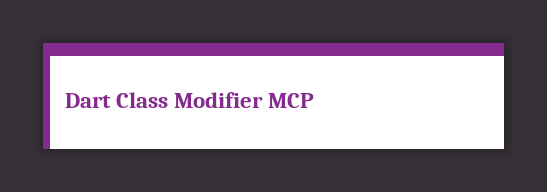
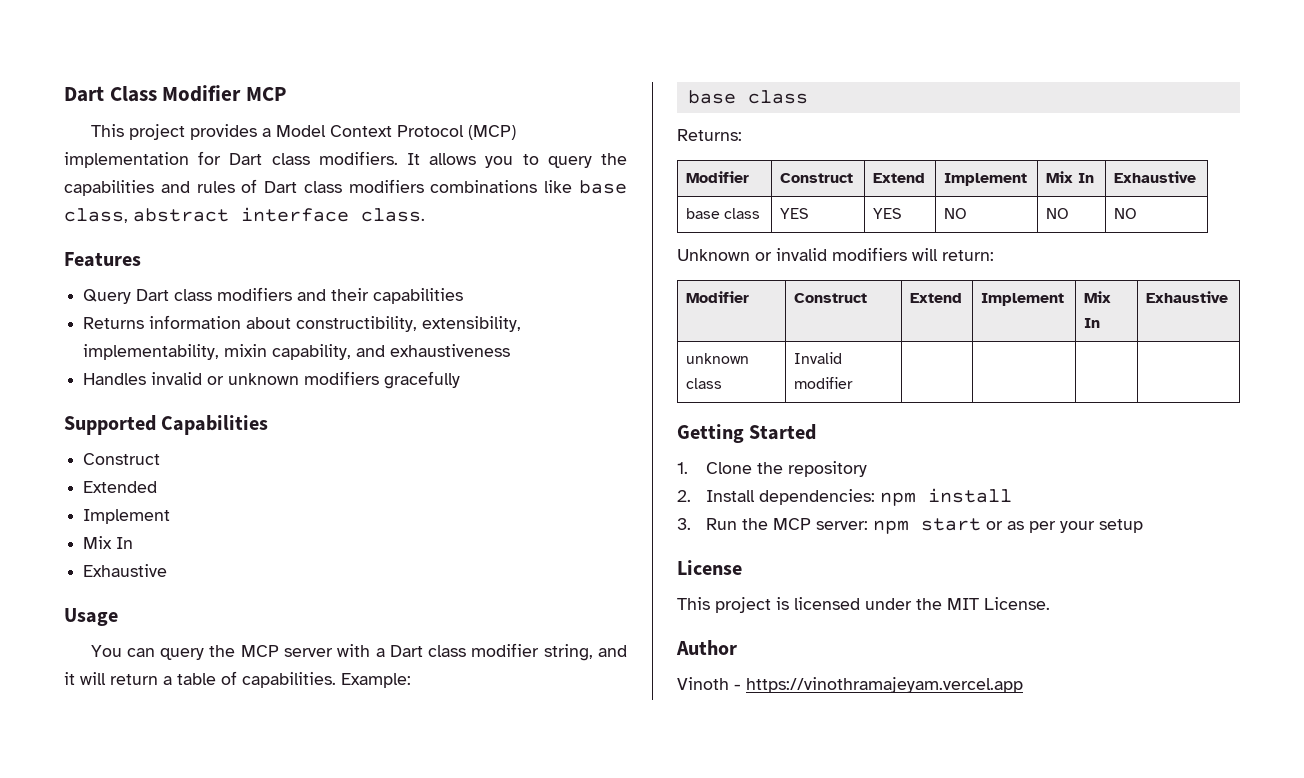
(315, 100) none -> [90,124,516,140] [64,151,627,168] [64,179,627,196] [64,207,425,223] [64,252,141,267] [83,287,464,304] [83,315,522,332] [83,344,511,360] [83,371,461,389] [64,415,269,435] [83,453,161,465] [83,481,158,493] [83,509,171,524] [83,536,134,549] [83,564,168,577] [64,608,118,626] [90,643,627,661] [64,671,411,688] [687,90,808,104] [677,129,742,141] [686,171,750,183] [780,173,854,183] [873,173,926,183] [944,173,1028,186] [1046,171,1095,183] [1114,171,1197,183] [686,208,761,219] [780,208,810,219] [873,208,903,219] [944,208,968,219] [1046,208,1070,219] [1114,208,1138,219] [677,247,994,261] [686,291,750,303] [794,293,868,303] [910,293,963,303] [981,293,1065,306] [1084,291,1112,303] [1084,318,1101,328] [1146,291,1229,303] [686,353,750,364] [686,378,723,389] [794,352,843,364] [794,377,854,389] [677,424,817,443] [677,461,868,477] [677,488,1013,506] [677,518,1144,534] [677,560,742,575] [677,597,1050,613] [676,640,737,655] [677,677,1023,693] // This project provides a Model Context Protocol (MCP) implementation for Dart class modifiers. It allows you to query the capabilities and rules of Dart class modifiers combinations like base class, abstract interface class. // Features // Query Dart class modifiers and their capabilities // Returns information about constructibility, extensibility, implementability, mixin capability, and exhaustiveness // Handles invalid or unknown modifiers gracefully // Supported Capabilities // Construct // Extended // Implement // Mix In // Exhaustive // Usage // You can query the MCP server with a Dart class modifier string, and it will return a table of capabilities. Example: // base class // Returns: // Modifier | Construct | Extend | Implement | Mix In | Exhaustive // base class | YES | YES | NO | NO | NO // Unknown or invalid modifiers will return: // Modifier | Construct | Extend | Implement | Mix In | Exhaustive // unknown class | Invalid modifier | | | | // Getting Started // 1. Clone the repository // 2. Install dependencies: npm install // 3. Run the MCP server: npm start or as per your setup // License // This project is licensed under the MIT License. // Author // Vinoth - https://vinothramajeyam.vercel.app

